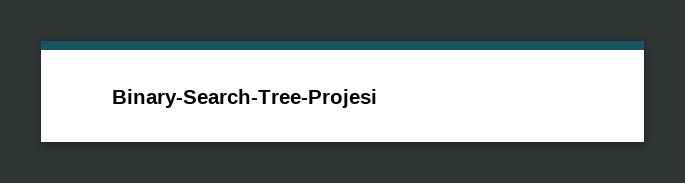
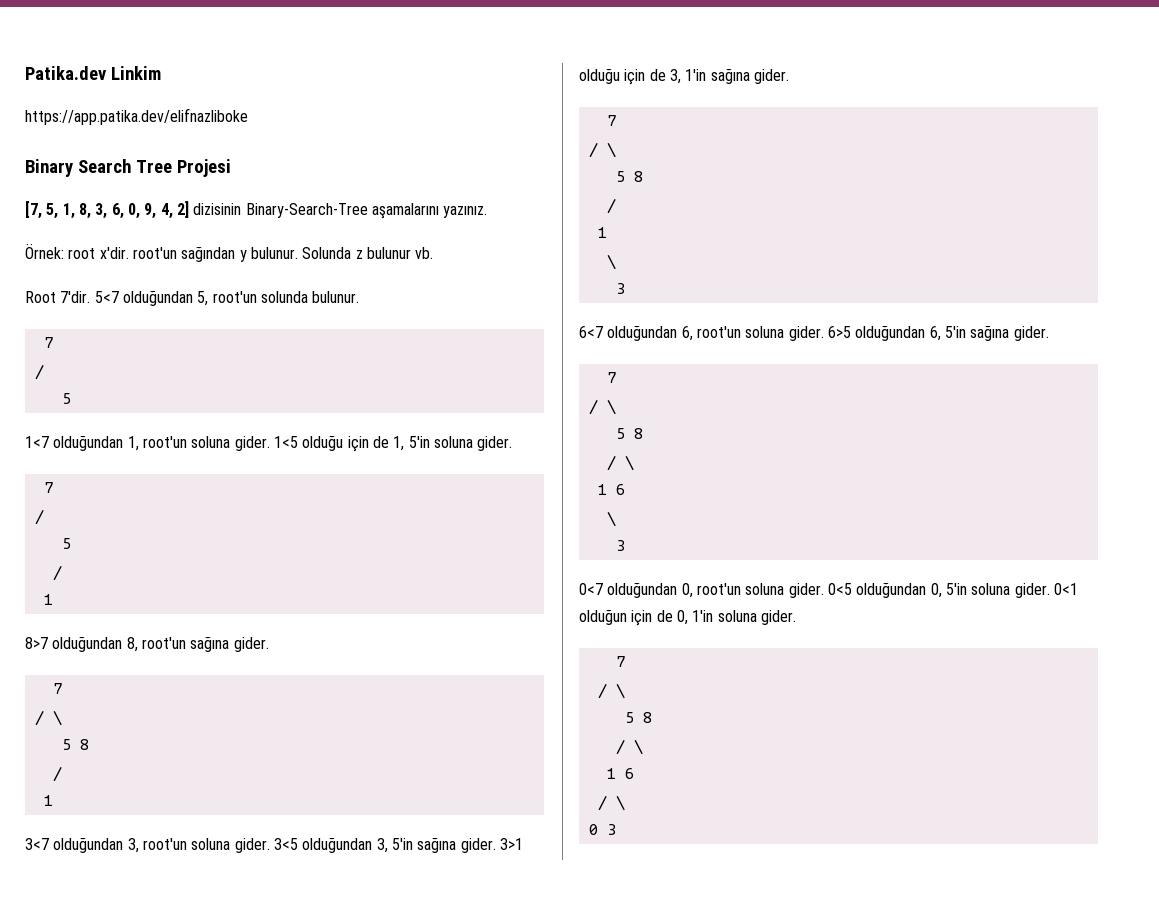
[112,89,377,108] Binary-Search-Tree-Projesi -> [25,66,161,80] [25,108,248,125] [25,159,231,177] [25,201,488,219] [25,243,434,262] [25,290,360,306] [43,337,53,348] [34,364,44,380] [61,393,71,404] [25,435,513,452] [43,482,53,493] [34,509,44,525] [61,538,71,549] [52,565,62,581] [43,594,53,605] [25,636,269,652] [52,683,62,694] [34,710,62,726] [61,739,89,750] [52,766,62,782] [43,795,53,806] [25,837,523,853] [579,68,789,85] [606,115,616,126] [588,142,616,158] [615,171,643,182] [606,198,616,214] [597,227,607,238] [606,254,616,270] [615,283,625,294] [579,325,1049,341] [606,372,616,383] [588,399,616,415] [615,428,643,439] [606,455,634,471] [597,484,625,495] [606,511,616,527] [615,540,625,551] [579,582,1078,598] [579,609,796,626] [615,656,625,667] [597,683,625,699] [624,712,652,723] [615,739,643,755] [606,768,634,779] [597,795,625,811] [588,824,616,835] Patika.dev Linkim // https://app.patika.dev/elifnazliboke // Binary Search Tree Projesi // [7, 5, 1, 8, 3, 6, 0, 9, 4, 2] dizisinin Binary-Search-Tree aşamalarını yazınız. // Örnek: root x'dir. root'un sağından y bulunur. Solunda z bulunur vb. // Root 7'dir. 5<7 olduğundan 5, root'un solunda bulunur. // 7 // / // 5 // 1<7 olduğundan 1, root'un soluna gider. 1<5 olduğu için de 1, 5'in soluna gider. // 7 // / // 5 // / // 1 // 8>7 olduğundan 8, root'un sağına gider. // 7 // / \ // 5 8 // / // 1 // 3<7 olduğundan 3, root'un soluna gider. 3<5 olduğundan 3, 5'in sağına gider. 3>1 olduğu için de 3, 1'in sağına gider. // 7 // / \ // 5 8 // / // 1 // \ // 3 // 6<7 olduğundan 6, root'un soluna gider. 6>5 olduğundan 6, 5'in sağına gider. // 7 // / \ // 5 8 // / \ // 1 6 // \ // 3 // 0<7 olduğundan 0, root'un soluna gider. 0<5 olduğundan 0, 5'in soluna gider. 0<1 olduğun için de 0, 1'in soluna gider. // 7 // / \ // 5 8 // / \ // 1 6 // / \ // 0 3

